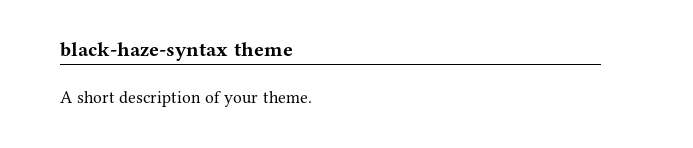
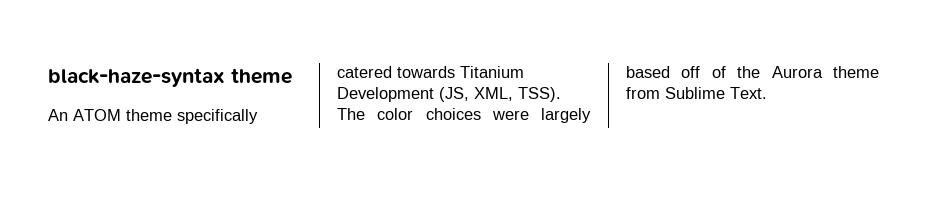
[60,91,312,107] A short description of your theme. -> [48,109,258,124] [337,66,524,78] [337,87,561,102] [337,108,591,123] [626,66,879,78] [626,87,767,99] An ATOM theme specifically catered towards Titanium Development (JS, XML, TSS). The color choices were largely based off of the Aurora theme from Sublime Text.

